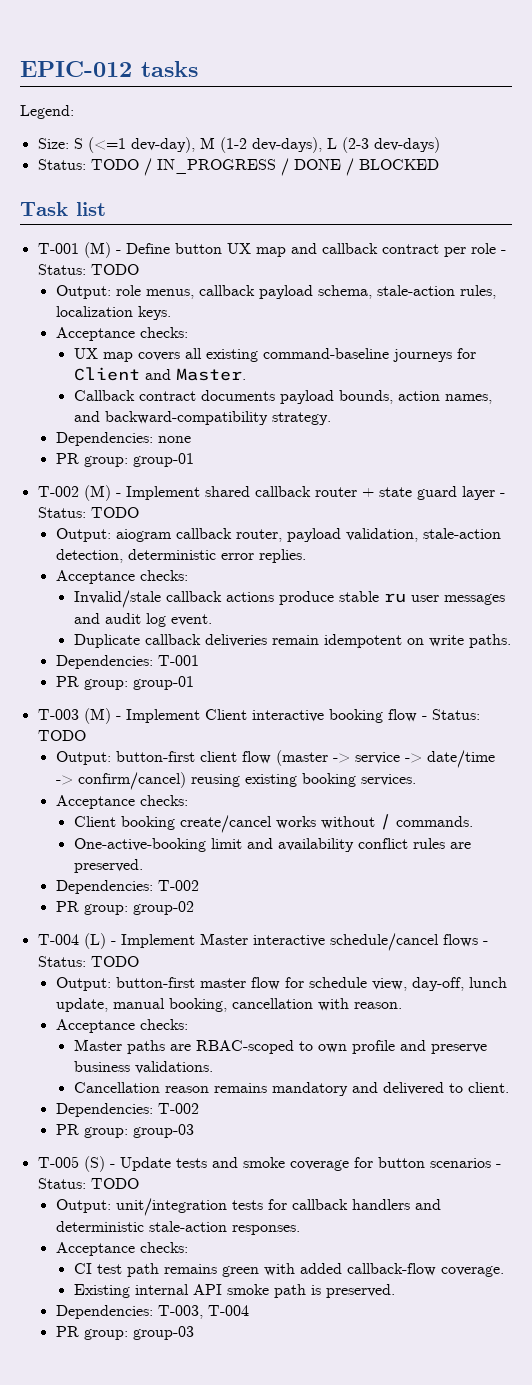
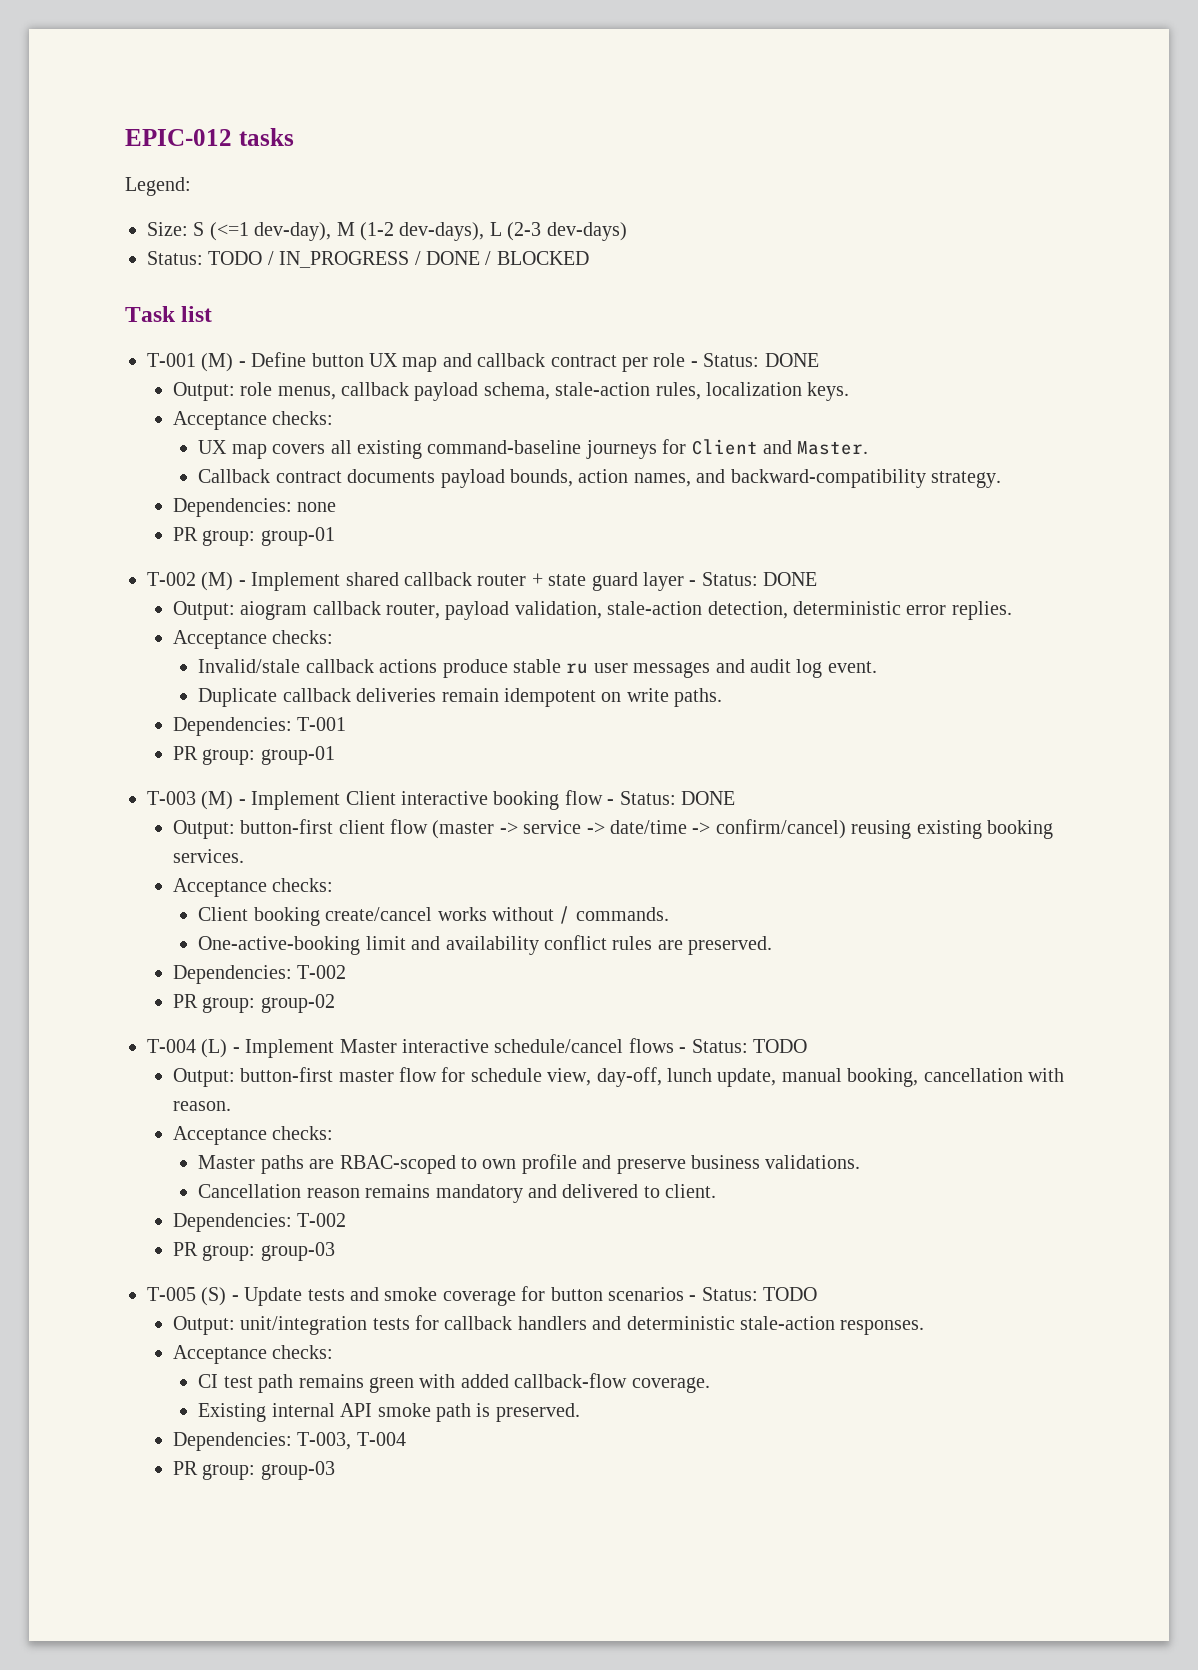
[90,264,139,275] TODO -> [764,353,819,367] DONE
[90,507,139,518] TODO -> [763,572,818,586] DONE
[37,730,86,741] TODO -> [680,791,735,805] DONE

